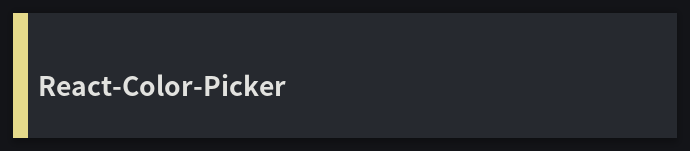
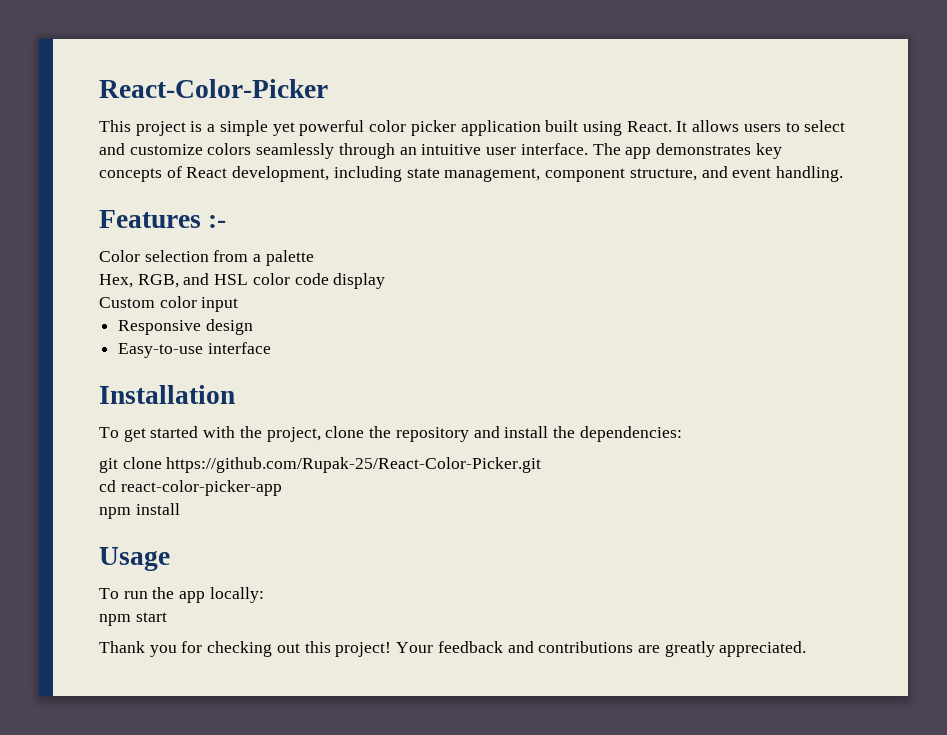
(286, 85) none -> [99,120,846,136] [99,143,782,159] [99,166,843,182] [99,210,227,228] [99,250,314,266] [99,273,386,289] [99,296,239,312] [118,319,253,335] [118,342,271,358] [99,385,235,404] [99,426,682,442] [99,457,542,473] [99,480,282,496] [99,503,180,519] [99,547,170,571] [99,587,264,603] [99,612,167,626] [99,641,807,657] // This project is a simple yet powerful color picker application built using React. It allows users to select and customize colors seamlessly through an intuitive user interface. The app demonstrates key concepts of React development, including state management, component structure, and event handling. // Features :- // Color selection from a palette // Hex, RGB, and HSL color code display // Custom color input // Responsive design // Easy-to-use interface // Installation // To get started with the project, clone the repository and install the dependencies: // git clone https://github.com/Rupak-25/React-Color-Picker.git // cd react-color-picker-app // npm install // Usage // To run the app locally: // npm start // Thank you for checking out this project! Your feedback and contributions are greatly appreciated.

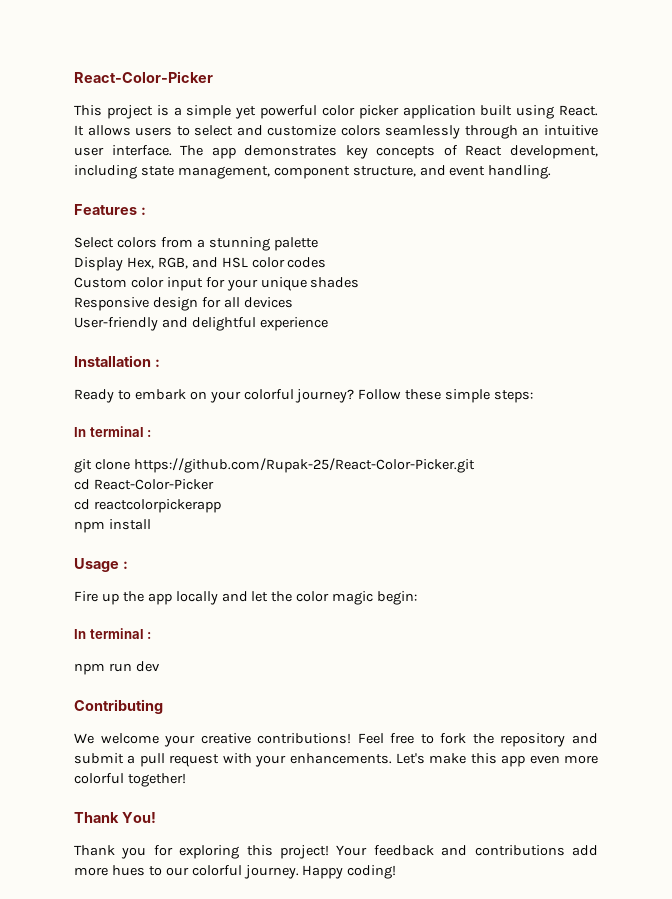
[208,215,227,228] [99,250,209,262] :- // Color selection -> [140,207,146,215] [74,237,157,248] : // Select colors
(262, 258) none -> [208,237,270,251] stunning
(314, 258) none -> [74,257,123,271] Display
[294,273,386,289] code display -> [287,257,327,268] codes
[118,319,253,335] [118,342,271,358] [99,385,235,404] [99,426,682,442] // Responsive design // Easy-to-use interface // Installation // To get started with the project, clone the repository and install the dependencies: -> [205,277,360,291] [74,297,293,311] [74,317,328,331] [74,355,160,367] [74,389,534,403] [74,426,152,437] for your unique shades // Responsive design for all devices // User-friendly and delightful experience // Installation : // Ready to embark on your colorful journey? Follow these simple steps: // In terminal :
[120,480,282,496] react-color-picker-app -> [93,479,214,490] [74,499,221,513] React-Color-Picker // cd reactcolorpickerapp
[99,587,264,603] [99,612,167,626] // To run the app locally: // npm start -> [122,561,128,569] [74,591,418,605] [74,628,152,639] [74,661,160,675] [74,699,163,714] [74,733,598,747] [74,753,599,767] [74,773,186,787] [74,812,156,823] : // Fire up the app locally and let the color magic begin: // In terminal : // npm run dev // Contributing // We welcome your creative contributions! Feel free to fork the repository and submit a pull request with your enhancements. Let's make this app even more colorful together! // Thank You!
[207,641,300,657] checking out -> [179,845,240,859] exploring
[637,641,807,657] are greatly appreciated. -> [572,845,598,856] [74,865,397,879] add more hues to our colorful journey. Happy coding!

